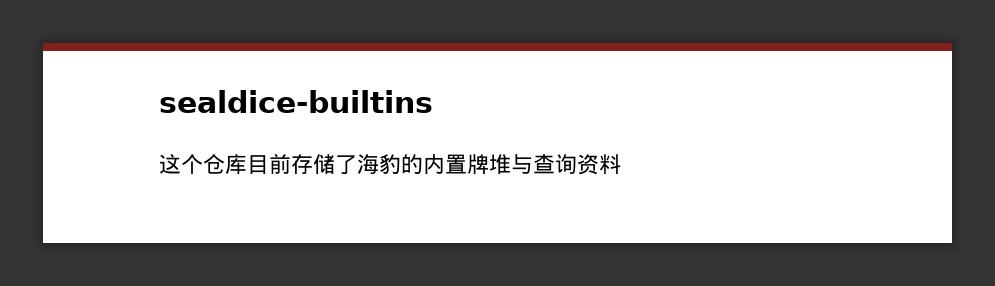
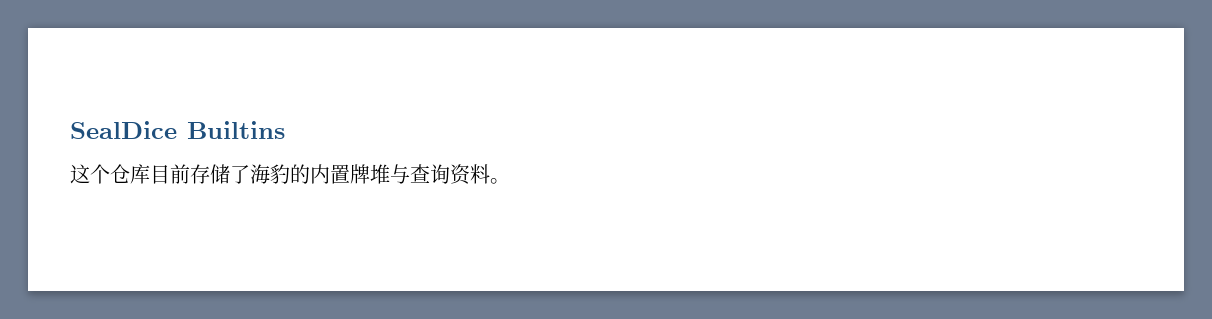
[159,90,433,113] sealdice-builtins -> [70,121,285,139] SealDice Builtins
(621, 164) none -> [490,178,510,184] 。

